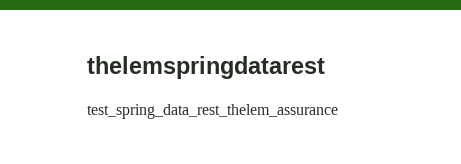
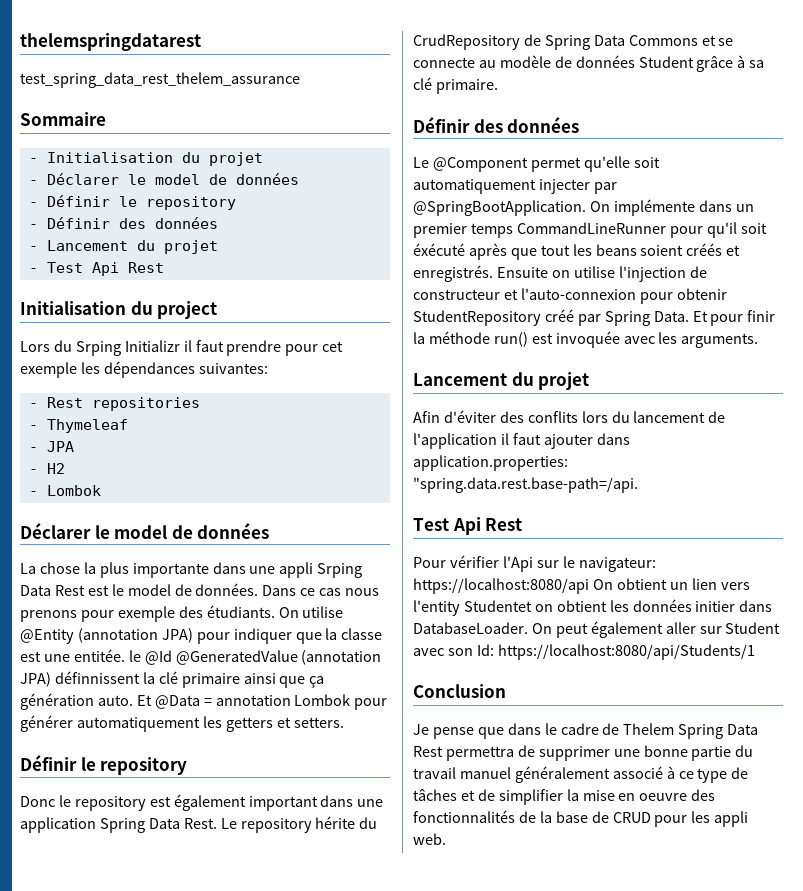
(338, 111) none -> [20,112,106,126] [28,152,263,166] [28,173,299,185] [28,195,236,210] [28,217,218,229] [28,240,218,254] [28,262,164,276] [20,301,218,319] [20,340,344,356] [20,361,268,378] [28,397,200,411] [28,419,128,433] [28,441,74,452] [28,463,65,474] [28,485,101,496] [20,523,270,539] [20,562,363,578] [20,583,380,596] [20,605,344,622] [20,628,383,644] [20,649,382,665] [20,671,325,688] [20,693,388,710] [20,715,344,732] [20,755,188,775] [20,794,384,811] [20,816,378,833] [413,34,734,50] [413,55,765,72] [413,77,498,94] [413,117,580,133] [413,156,660,172] [413,179,617,194] [413,199,754,216] [413,222,767,238] [413,243,741,260] [413,265,707,282] [413,288,727,304] [413,309,776,326] [413,331,759,348] [413,372,590,390] [413,410,726,423] [413,433,630,449] [413,455,568,471] [413,477,638,493] [413,517,523,535] [413,555,656,572] [413,578,750,594] [413,599,773,616] [413,621,781,638] [413,644,755,660] [413,684,506,698] [413,723,759,739] [413,745,754,761] [413,766,749,783] [413,789,716,805] [413,810,749,827] [413,833,446,845] // Sommaire // - Initialisation du projet // - Déclarer le model de données // - Définir le repository // - Définir des données // - Lancement du projet // - Test Api Rest // Initialisation du project // Lors du Srping Initializr il faut prendre pour cet exemple les dépendances suivantes: // - Rest repositories // - Thymeleaf // - JPA // - H2 // - Lombok // Déclarer le model de données // La chose la plus importante dans une appli Srping Data Rest est le model de données. Dans ce cas nous prenons pour exemple des étudiants. On utilise @Entity (annotation JPA) pour indiquer que la classe est une entitée. le @Id @GeneratedValue (annotation JPA) définnissent la clé primaire ainsi que ça génération auto. Et @Data = annotation Lombok pour générer automatiquement les getters et setters. // Définir le repository // Donc le repository est également important dans une application Spring Data Rest. Le repository hérite du CrudRepository de Spring Data Commons et se connecte au modèle de données Student grâce à sa clé primaire. // Définir des données // Le @Component permet qu'elle soit automatiquement injecter par @SpringBootApplication. On implémente dans un premier temps CommandLineRunner pour qu'il soit éxécuté après que tout les beans soient créés et enregistrés. Ensuite on utilise l'injection de constructeur et l'auto-connexion pour obtenir StudentRepository créé par Spring Data. Et pour finir la méthode run() est invoquée avec les arguments. // Lancement du projet // Afin d'éviter des conflits lors du lancement de l'application il faut ajouter dans application.properties: "spring.data.rest.base-path=/api. // Test Api Rest // Pour vérifier l'Api sur le navigateur: https://localhost:8080/api On obtient un lien vers l'entity Studentet on obtient les données initier dans DatabaseLoader. On peut également aller sur Student avec son Id: https://localhost:8080/api/Students/1 // Conclusion // Je pense que dans le cadre de Thelem Spring Data Rest permettra de supprimer une bonne partie du travail manuel généralement associé à ce type de tâches et de simplifier la mise en oeuvre des fonctionnalités de la base de CRUD pour les appli web.

